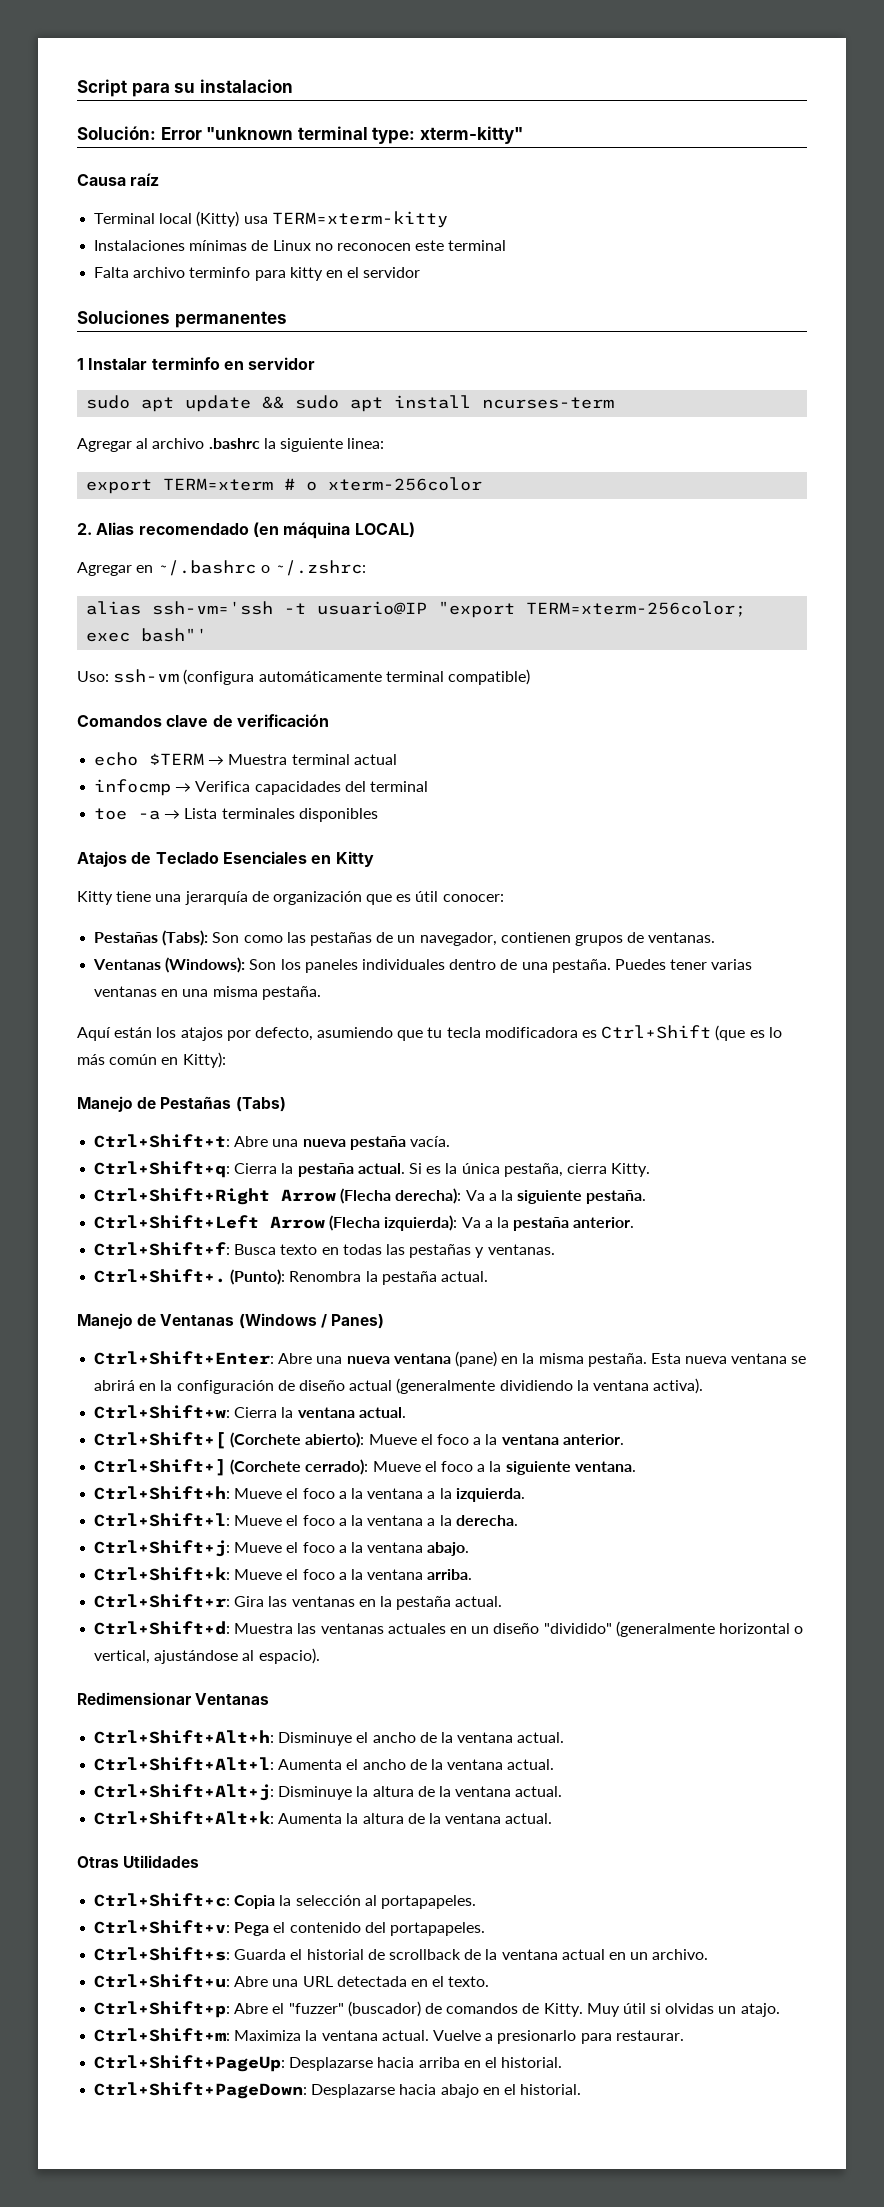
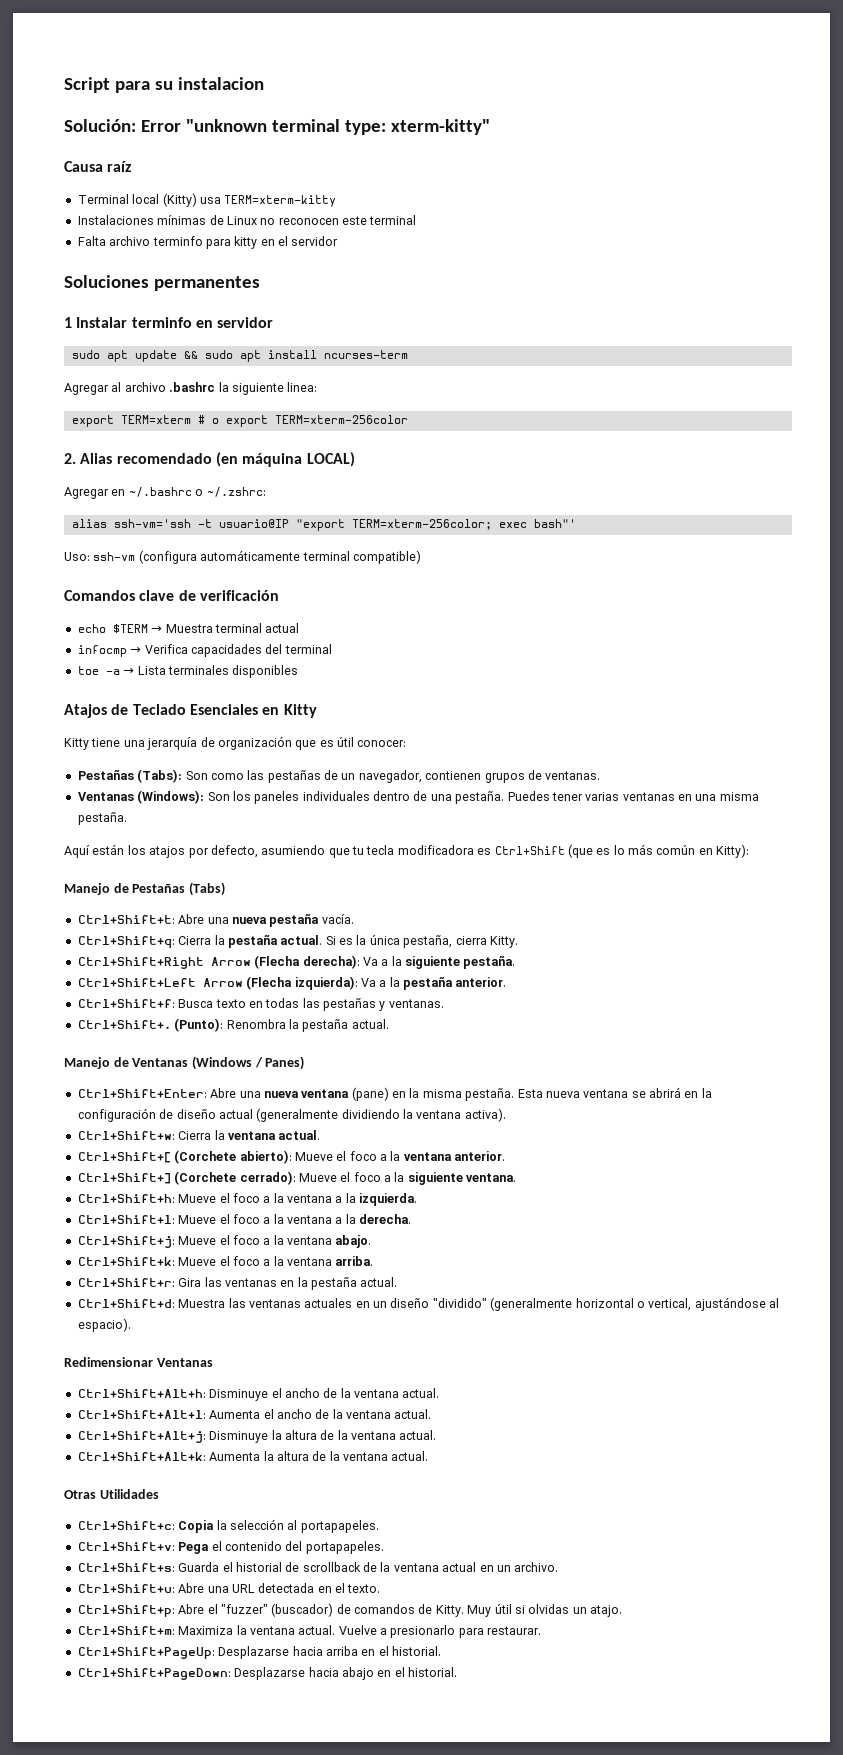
[328,477,483,491] xterm-256color -> [225,415,408,427] export TERM=xterm-256color

